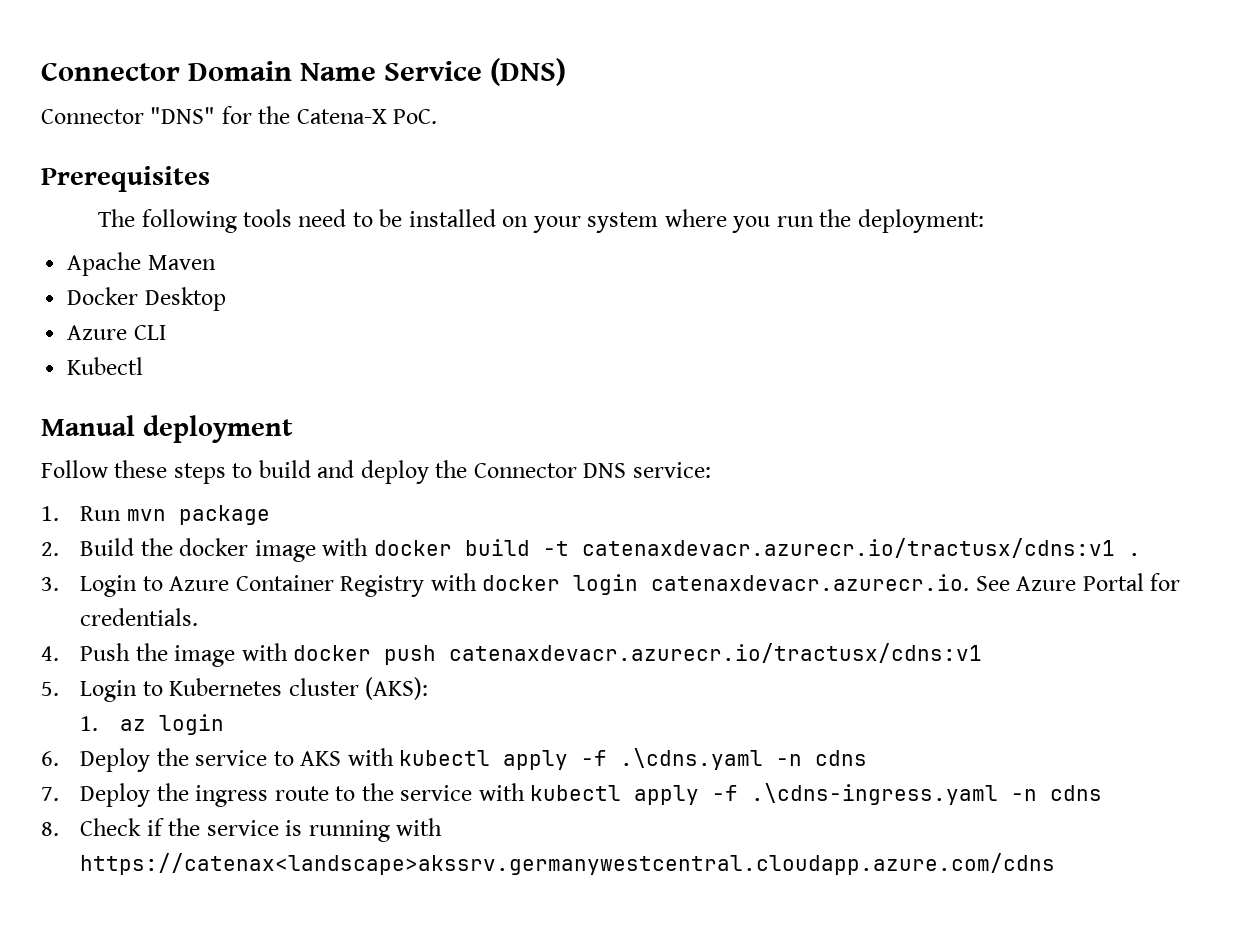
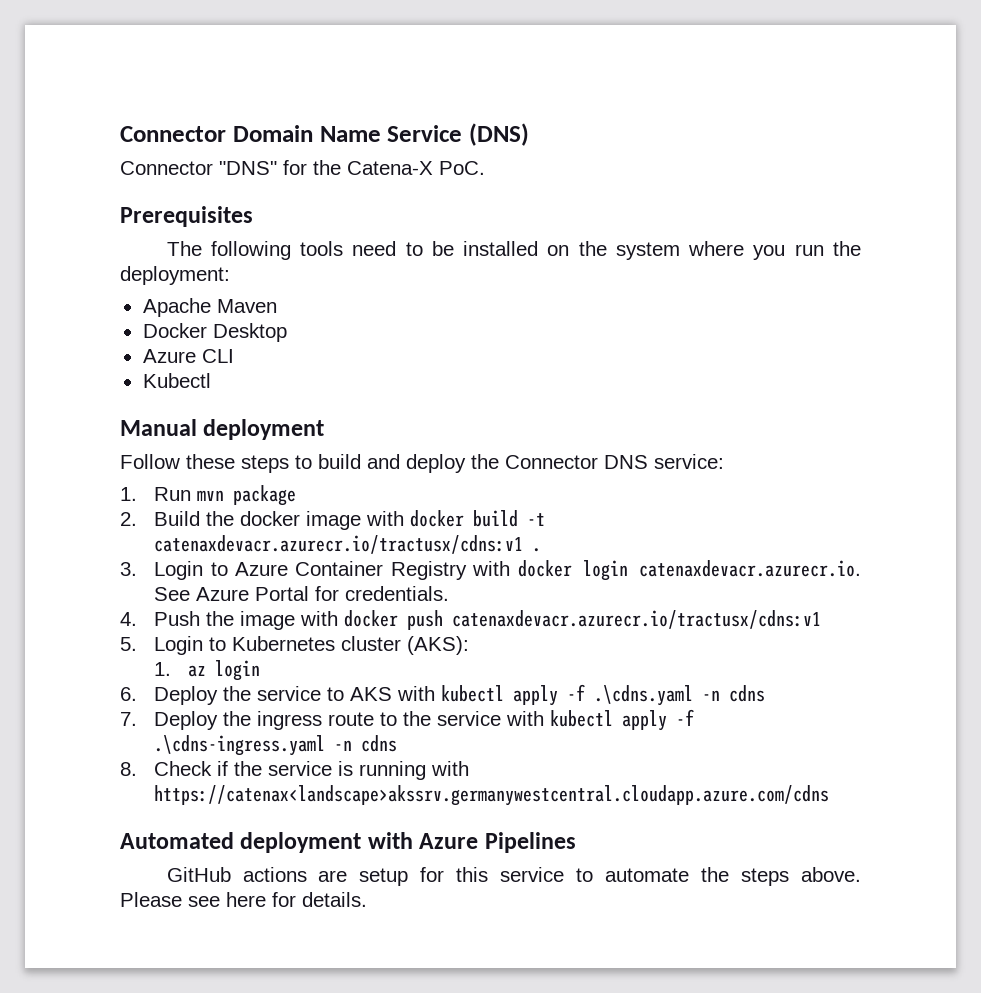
[532,216,581,233] your -> [578,241,607,256] the
(1056, 864) none -> [120,832,576,853] [166,867,861,886] [120,892,367,907] // Automated deployment with Azure Pipelines // GitHub actions are setup for this service to automate the steps above. Please see here for details.

